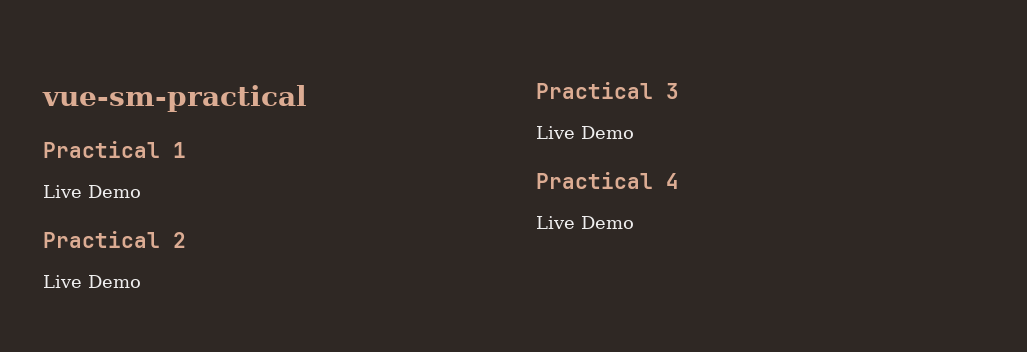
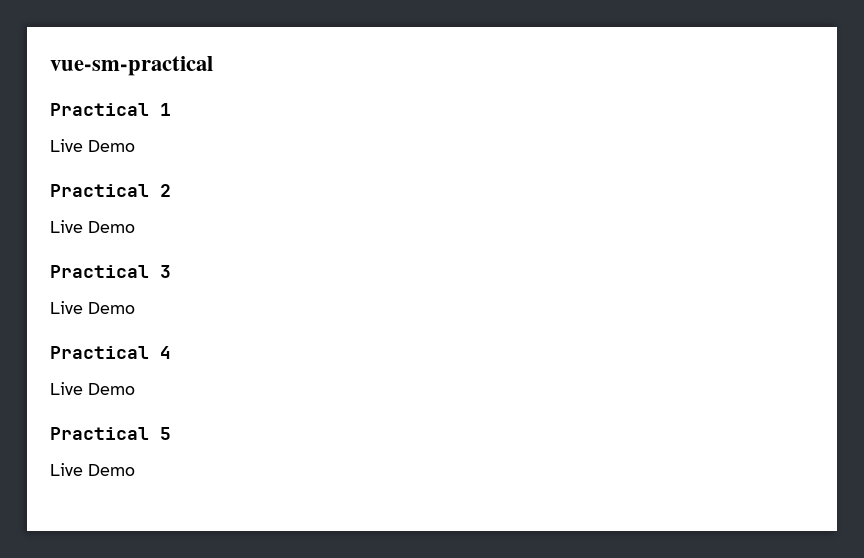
(634, 222) none -> [50,427,171,440] [50,463,135,476] // Practical 5 // Live Demo

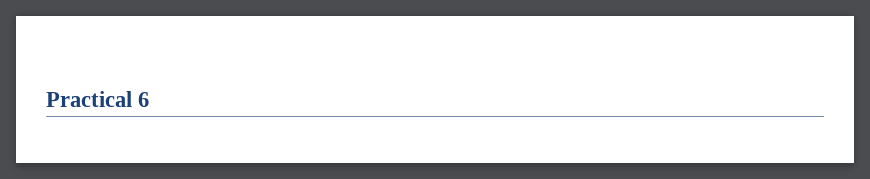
[50,56,213,76] [50,103,171,116] [50,139,135,152] [50,184,171,197] [50,220,135,233] [50,265,171,278] [50,301,135,314] [50,346,171,359] [50,382,135,395] [50,427,171,440] [50,463,135,476] vue-sm-practical // Practical 1 // Live Demo // Practical 2 // Live Demo // Practical 3 // Live Demo // Practical 4 // Live Demo // Practical 5 // Live Demo -> [46,91,150,107] Practical 6

